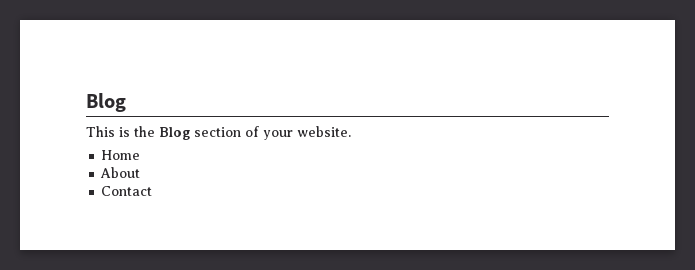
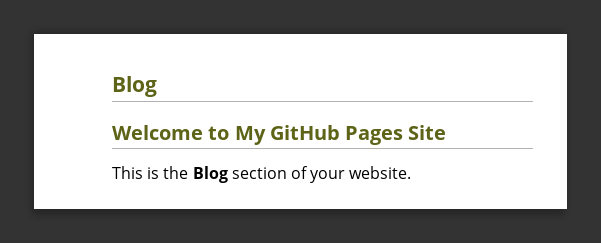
[86,93,126,112] Blog -> [112,76,157,97] [112,125,447,145] Blog // Welcome to My GitHub Pages Site
[101,150,141,160] [100,167,141,178] [101,186,153,196] // Home // About // Contact -> (412, 172) none

